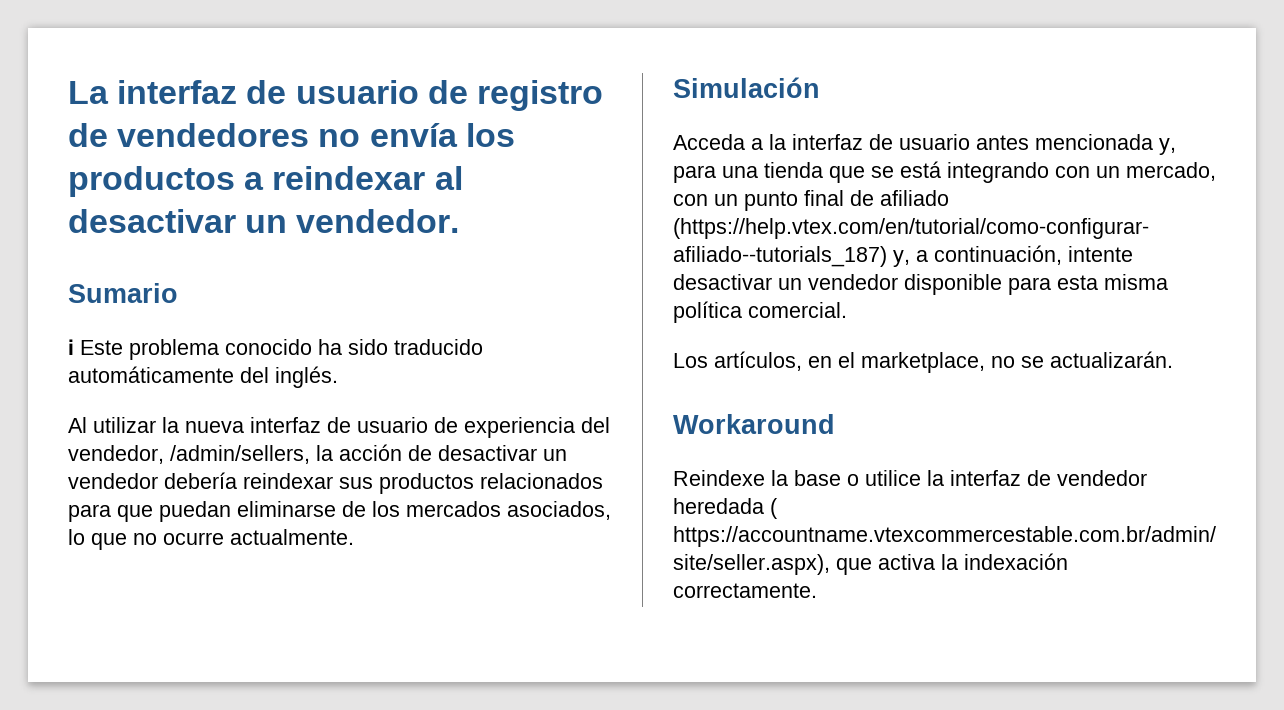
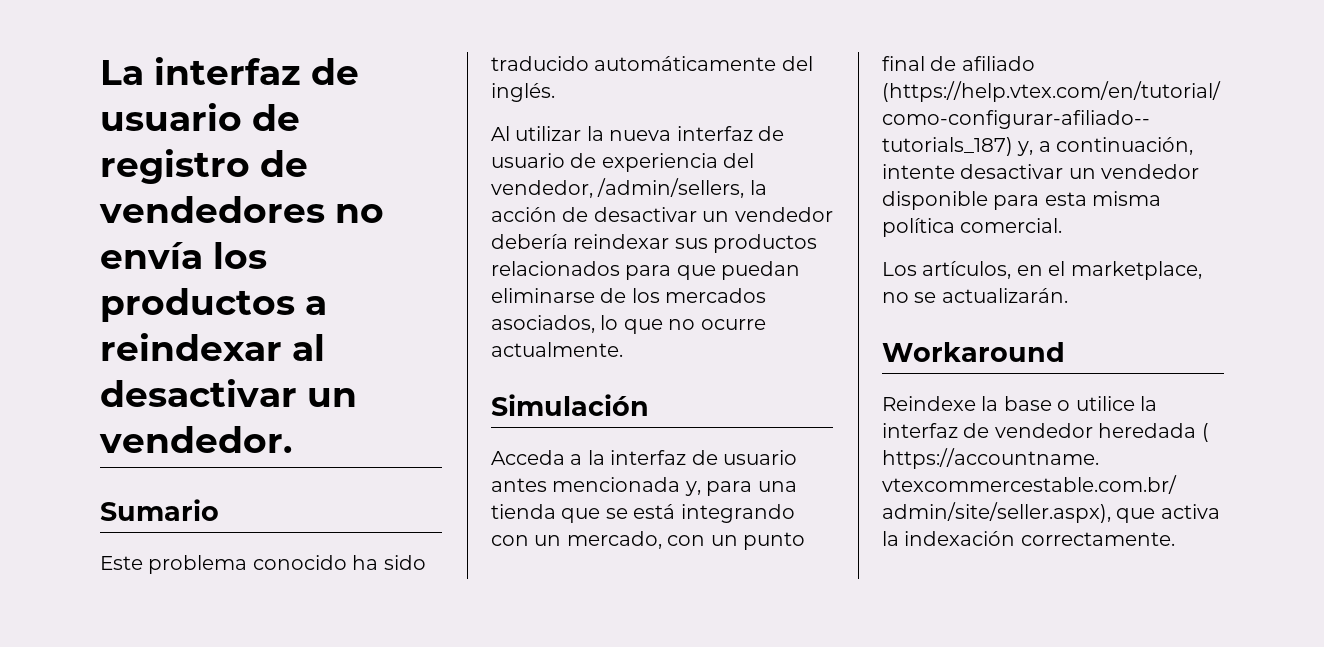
[68,339,74,355] ℹ -> (219, 510) none

